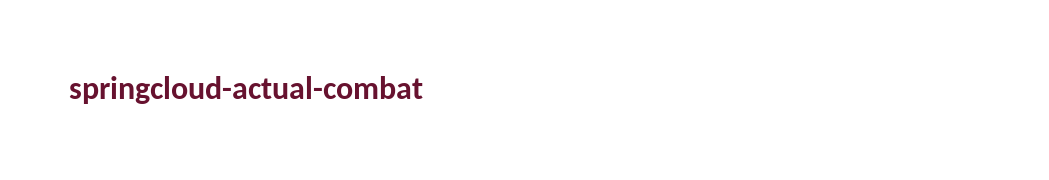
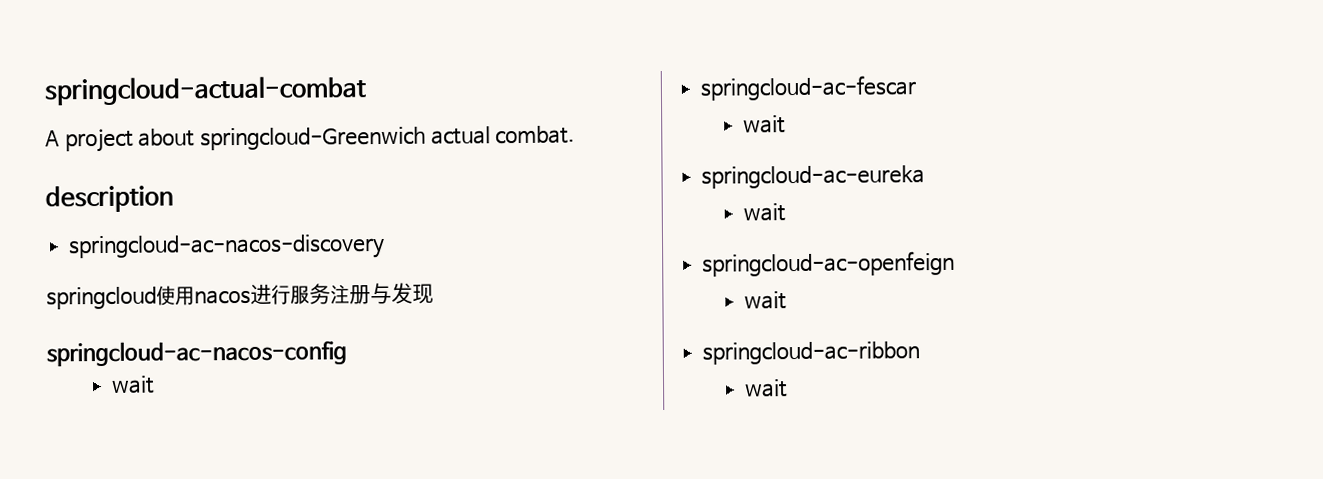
(423, 90) none -> [45,125,576,153] [45,185,174,213] [68,233,386,261] [46,282,434,310] [46,340,347,367] [110,375,155,394] [700,75,918,101] [742,115,786,134] [701,165,926,189] [742,203,786,222] [702,250,956,277] [743,291,787,310] [702,341,921,365] [744,379,788,398] // A project about springcloud-Greenwich actual combat. // description // springcloud-ac-nacos-discovery // springcloud使用nacos进行服务注册与发现 // springcloud-ac-nacos-config // wait // springcloud-ac-fescar // wait // springcloud-ac-eureka // wait // springcloud-ac-openfeign // wait // springcloud-ac-ribbon // wait

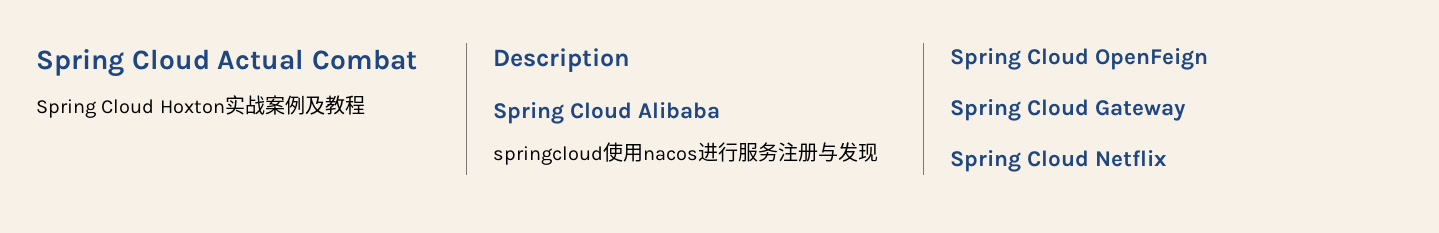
[44,76,367,106] [45,125,576,153] [45,185,174,213] [68,233,386,261] springcloud-actual-combat // A project about springcloud-Greenwich actual combat. // description // springcloud-ac-nacos-discovery -> [36,49,417,77] [36,95,365,118] [493,48,630,72] [493,102,721,124] Spring Cloud Actual Combat // Spring Cloud Hoxton实战案例及教程 // Description // Spring Cloud Alibaba
[46,340,347,367] [110,375,155,394] [700,75,918,101] [742,115,786,134] [701,165,926,189] [742,203,786,222] [702,250,956,277] [743,291,787,310] [702,341,921,365] [744,379,788,398] springcloud-ac-nacos-config // wait // springcloud-ac-fescar // wait // springcloud-ac-eureka // wait // springcloud-ac-openfeign // wait // springcloud-ac-ribbon // wait -> [950,48,1209,70] [950,99,1187,121] [950,150,1168,172] Spring Cloud OpenFeign // Spring Cloud Gateway // Spring Cloud Netflix

